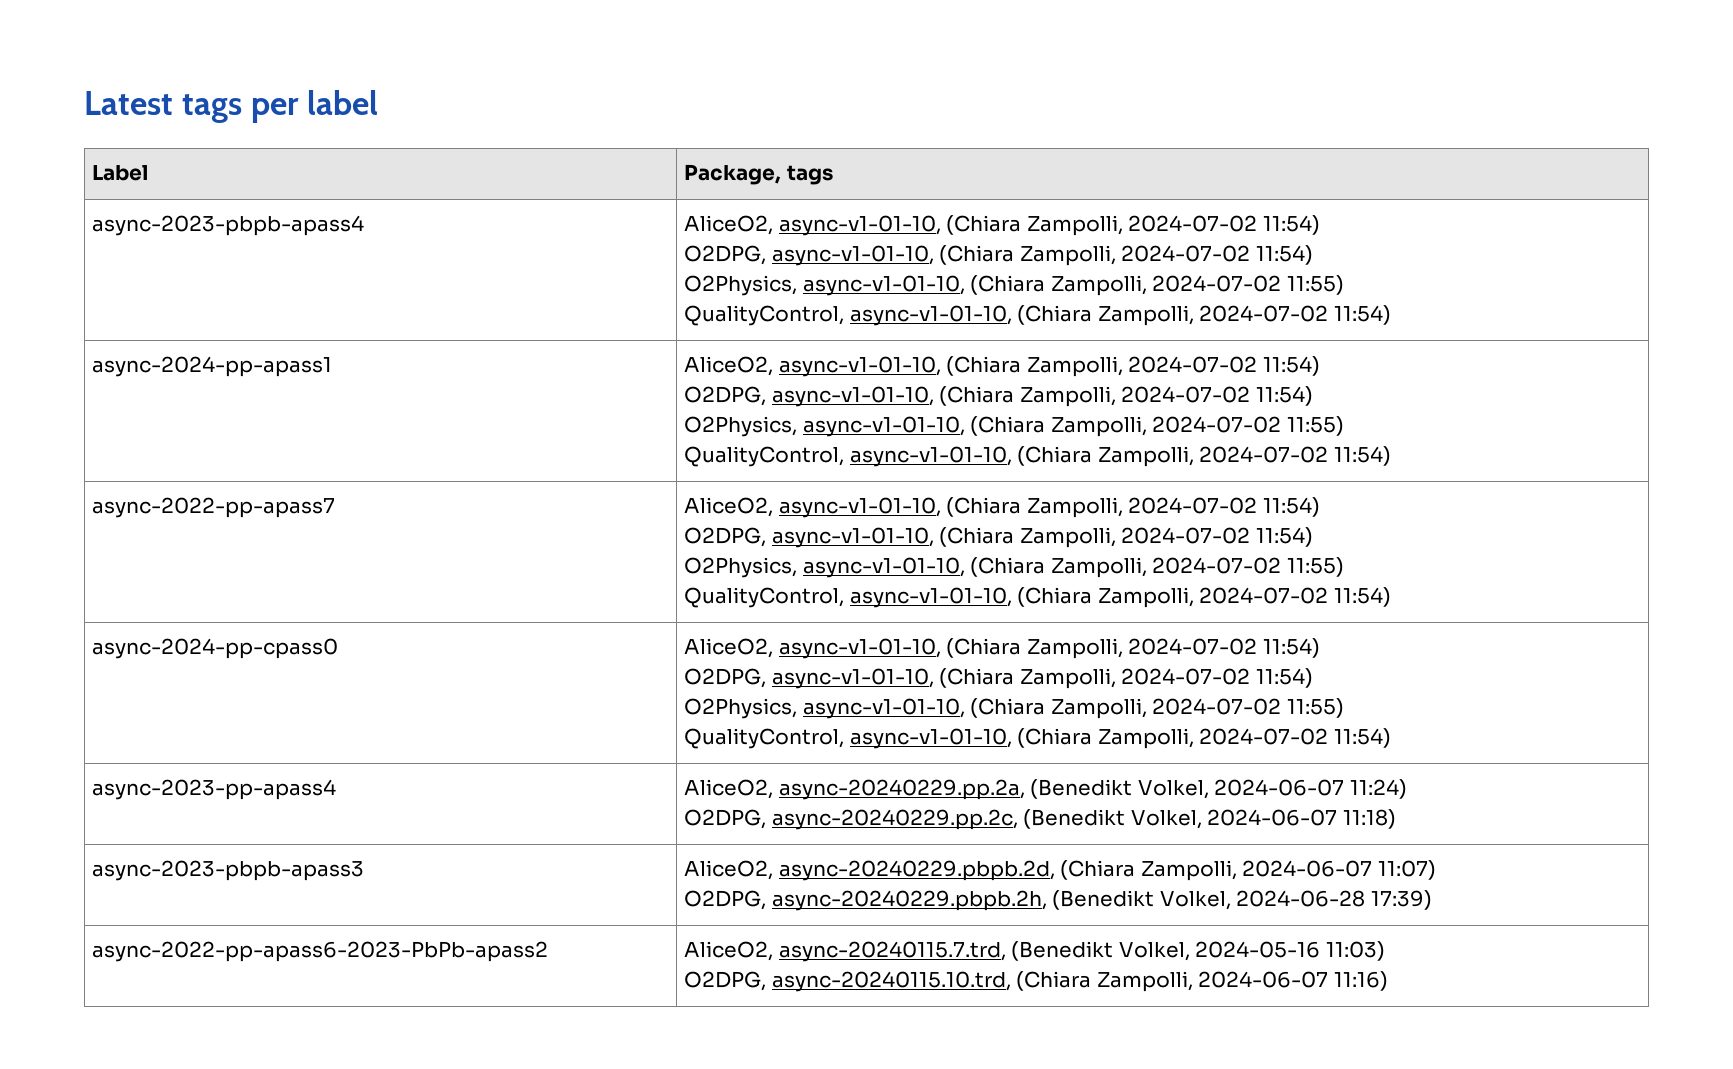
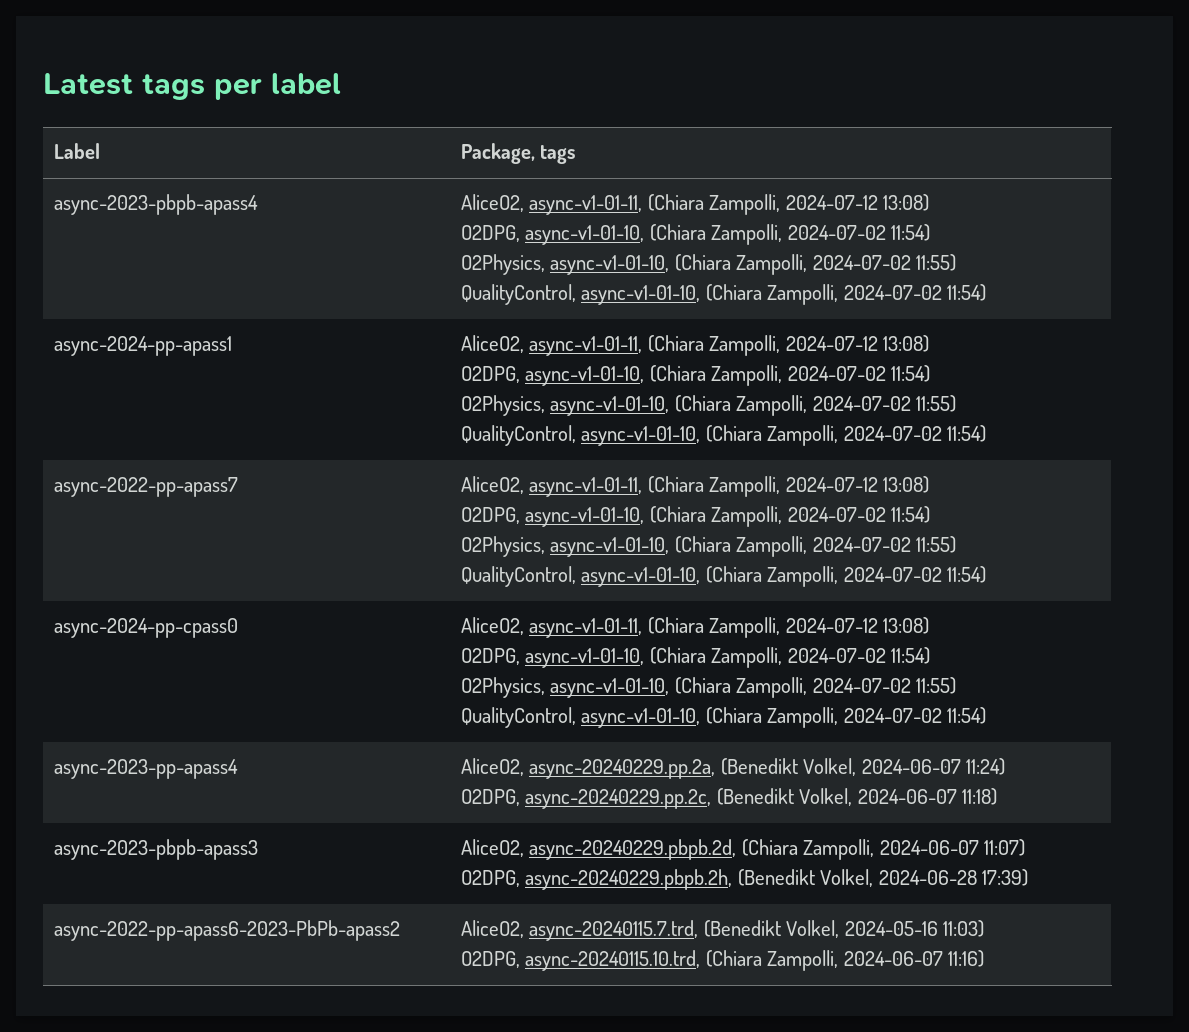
[778,215,1320,236] async-v1-01-10, (Chiara Zampolli, 2024-07-02 11:54) -> [529,194,930,215] async-v1-01-11, (Chiara Zampolli, 2024-07-12 13:08)
[778,356,1320,377] async-v1-01-10, (Chiara Zampolli, 2024-07-02 11:54) -> [529,335,930,356] async-v1-01-11, (Chiara Zampolli, 2024-07-12 13:08)
[778,497,1320,518] async-v1-01-10, (Chiara Zampolli, 2024-07-02 11:54) -> [529,476,930,497] async-v1-01-11, (Chiara Zampolli, 2024-07-12 13:08)
[778,638,1320,659] async-v1-01-10, (Chiara Zampolli, 2024-07-02 11:54) -> [529,617,930,638] async-v1-01-11, (Chiara Zampolli, 2024-07-12 13:08)

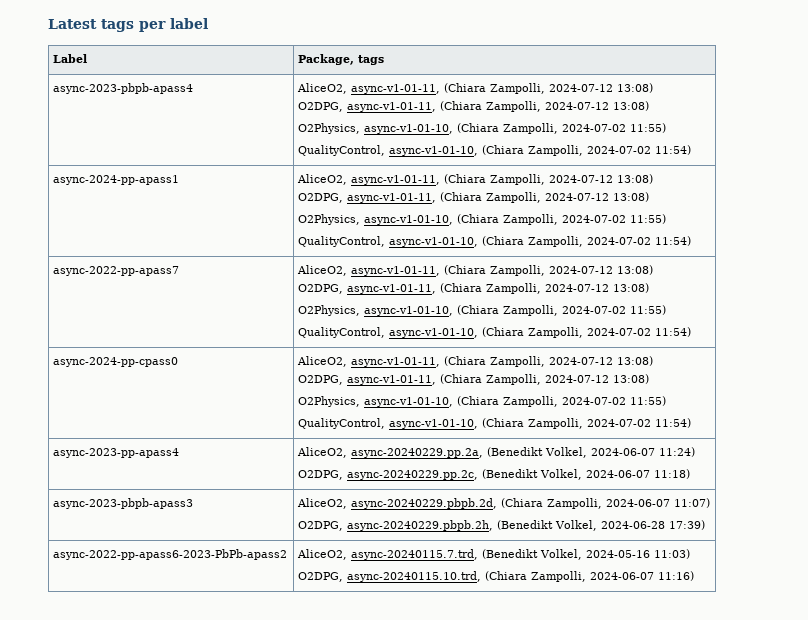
[525,224,931,245] async-v1-01-10, (Chiara Zampolli, 2024-07-02 11:54) -> [347,101,650,112] async-v1-01-11, (Chiara Zampolli, 2024-07-12 13:08)
[525,365,931,386] async-v1-01-10, (Chiara Zampolli, 2024-07-02 11:54) -> [347,192,650,203] async-v1-01-11, (Chiara Zampolli, 2024-07-12 13:08)
[525,506,931,527] async-v1-01-10, (Chiara Zampolli, 2024-07-02 11:54) -> [347,283,650,294] async-v1-01-11, (Chiara Zampolli, 2024-07-12 13:08)
[525,647,931,668] async-v1-01-10, (Chiara Zampolli, 2024-07-02 11:54) -> [347,374,650,385] async-v1-01-11, (Chiara Zampolli, 2024-07-12 13:08)

